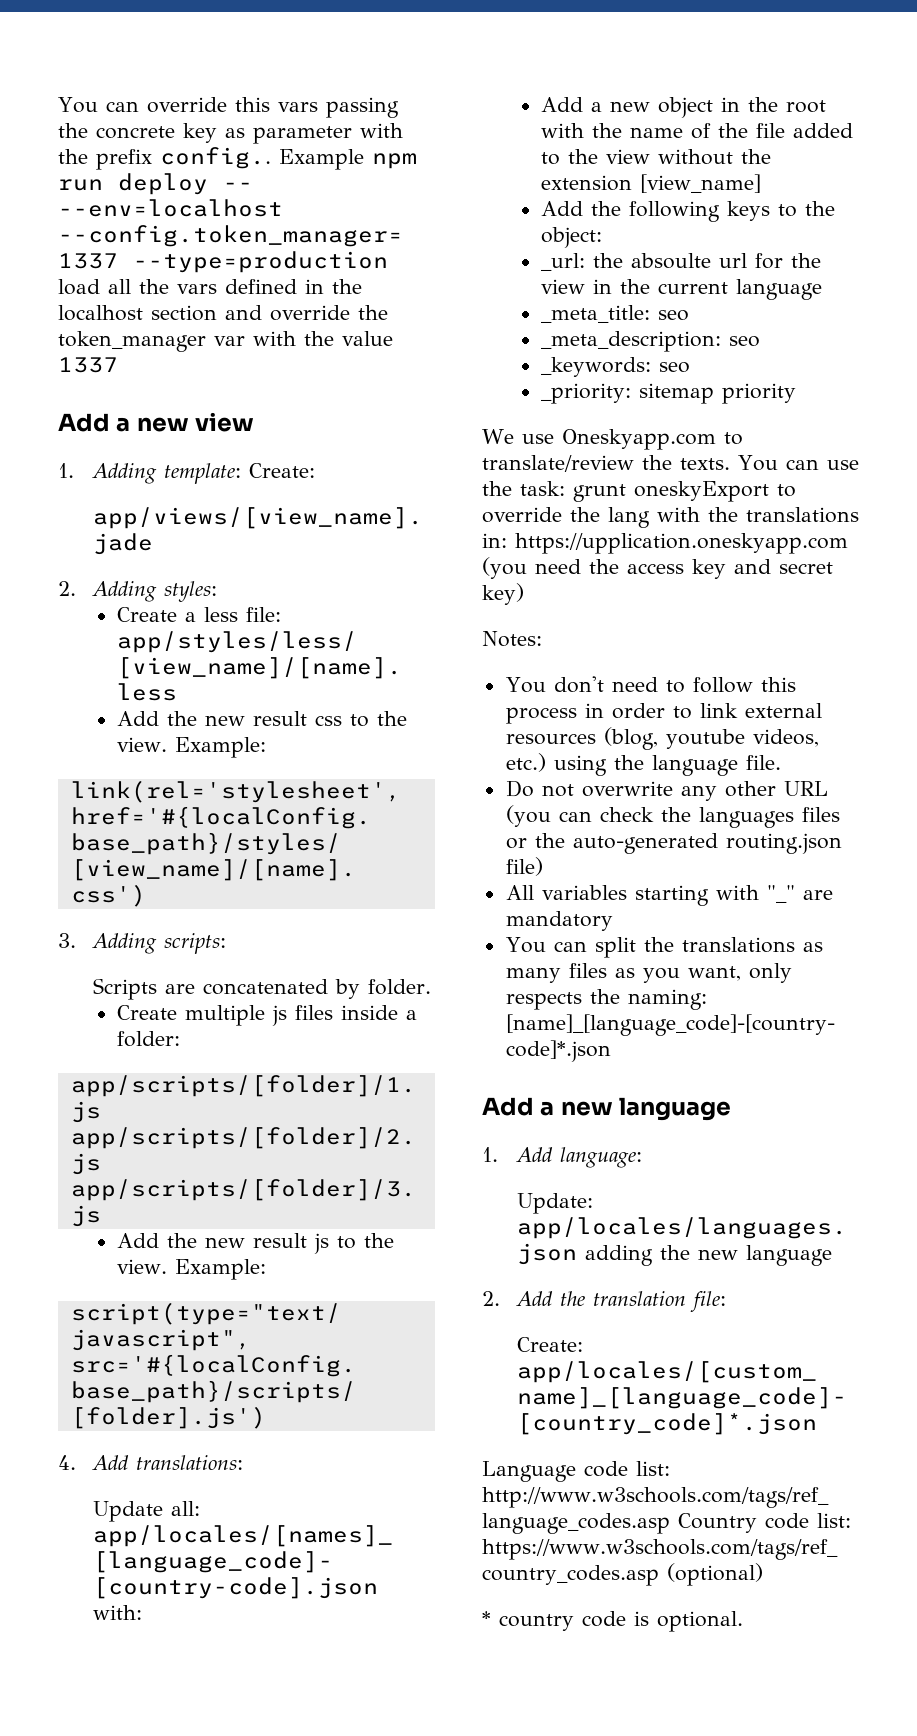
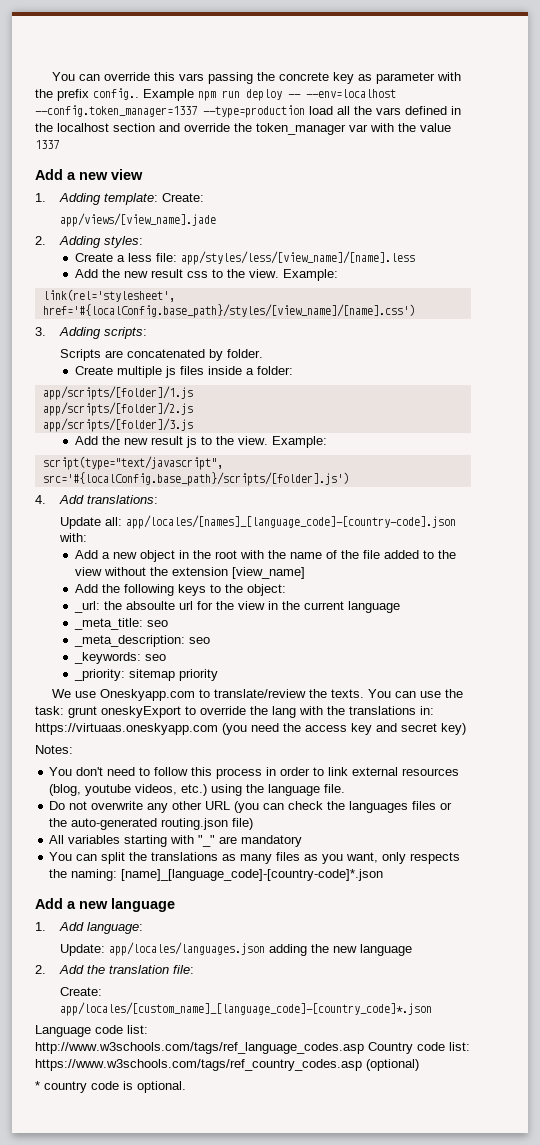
[515,533,848,554] https://upplication.oneskyapp.com -> [35,723,218,735] https://virtuaas.oneskyapp.com

